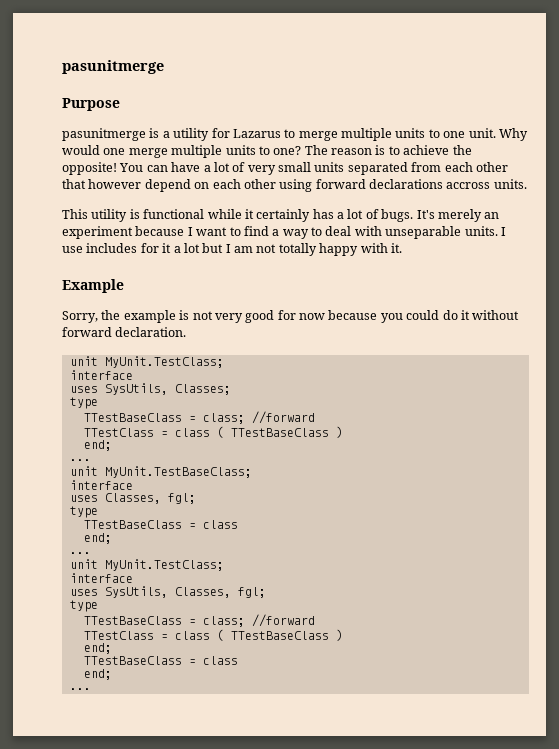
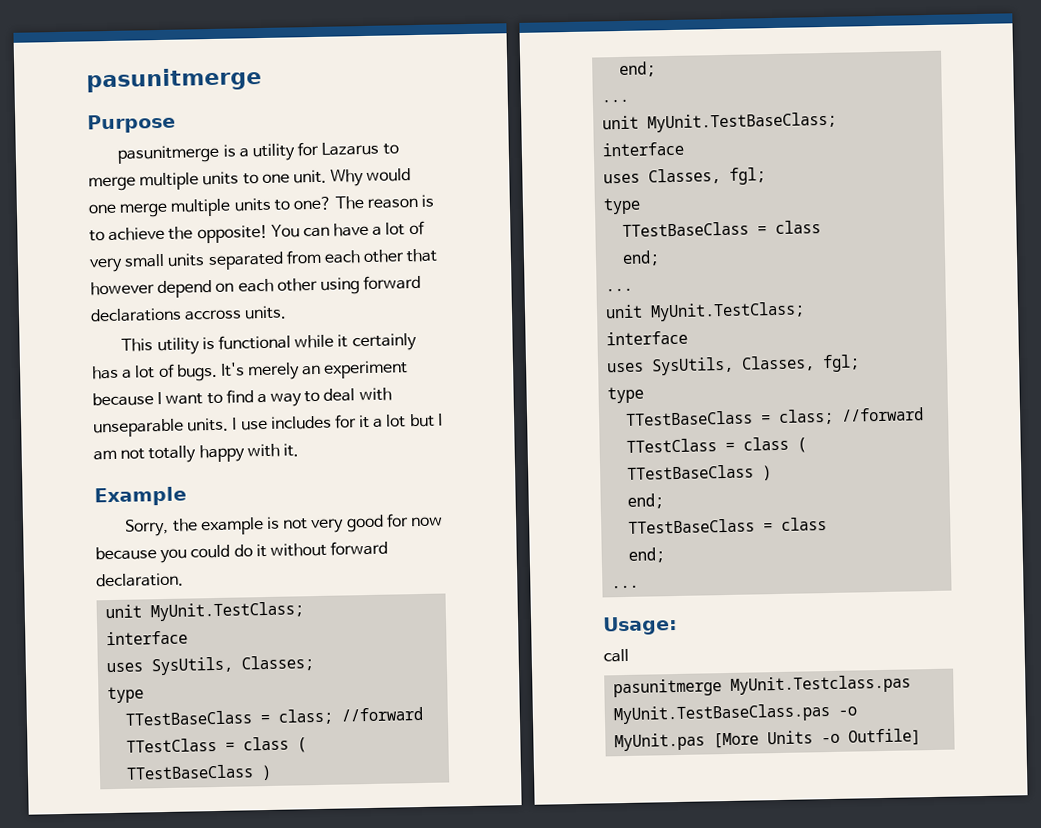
(91, 689) none -> [602,615,678,636] [603,648,629,663] [613,674,912,698] [613,702,858,725] [614,728,922,752] // Usage: // call // pasunitmerge MyUnit.Testclass.pas MyUnit.TestBaseClass.pas -o MyUnit.pas [More Units -o Outfile]

